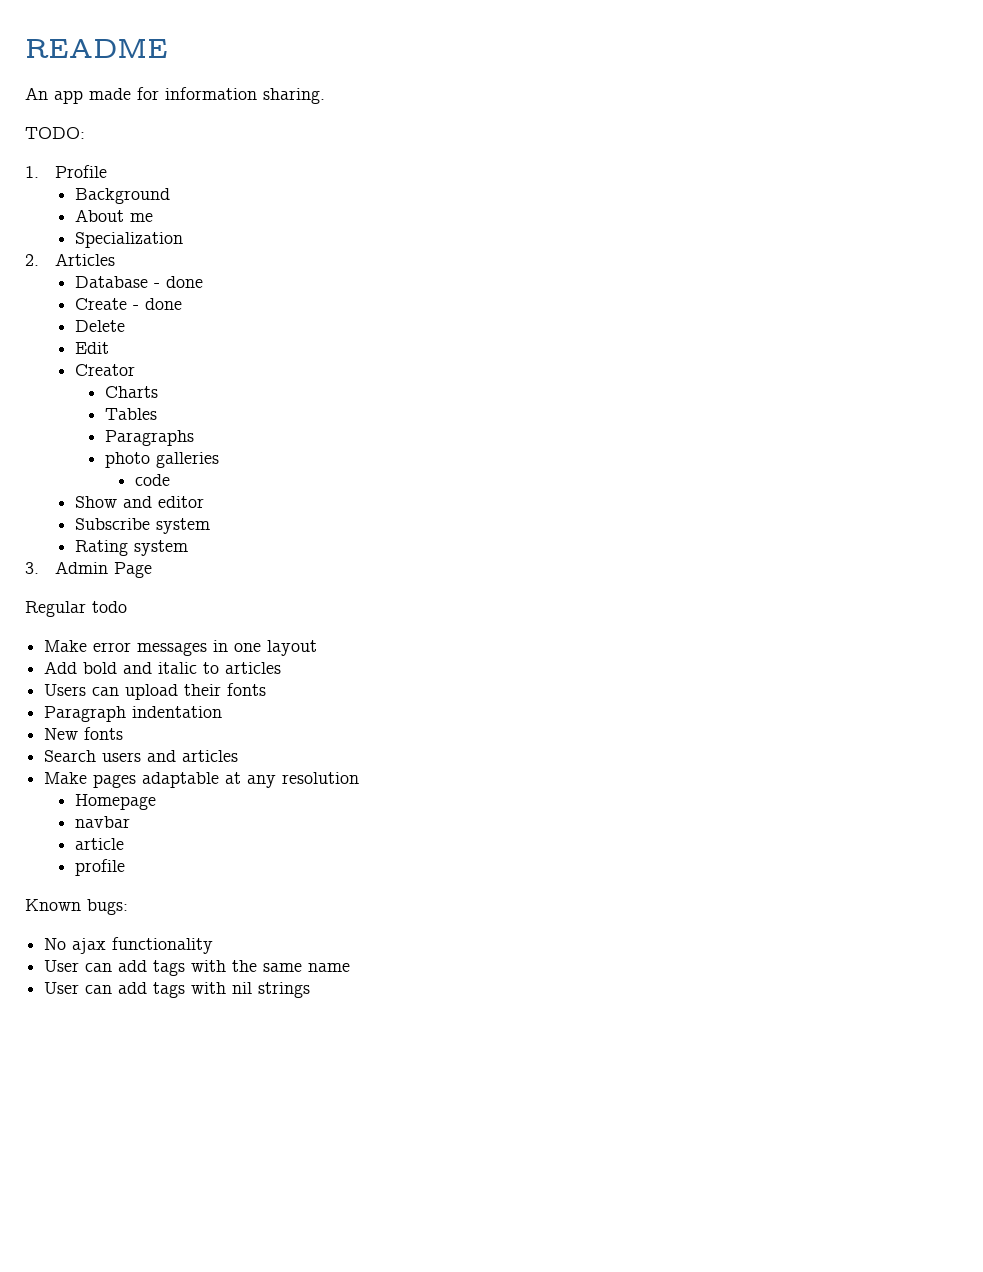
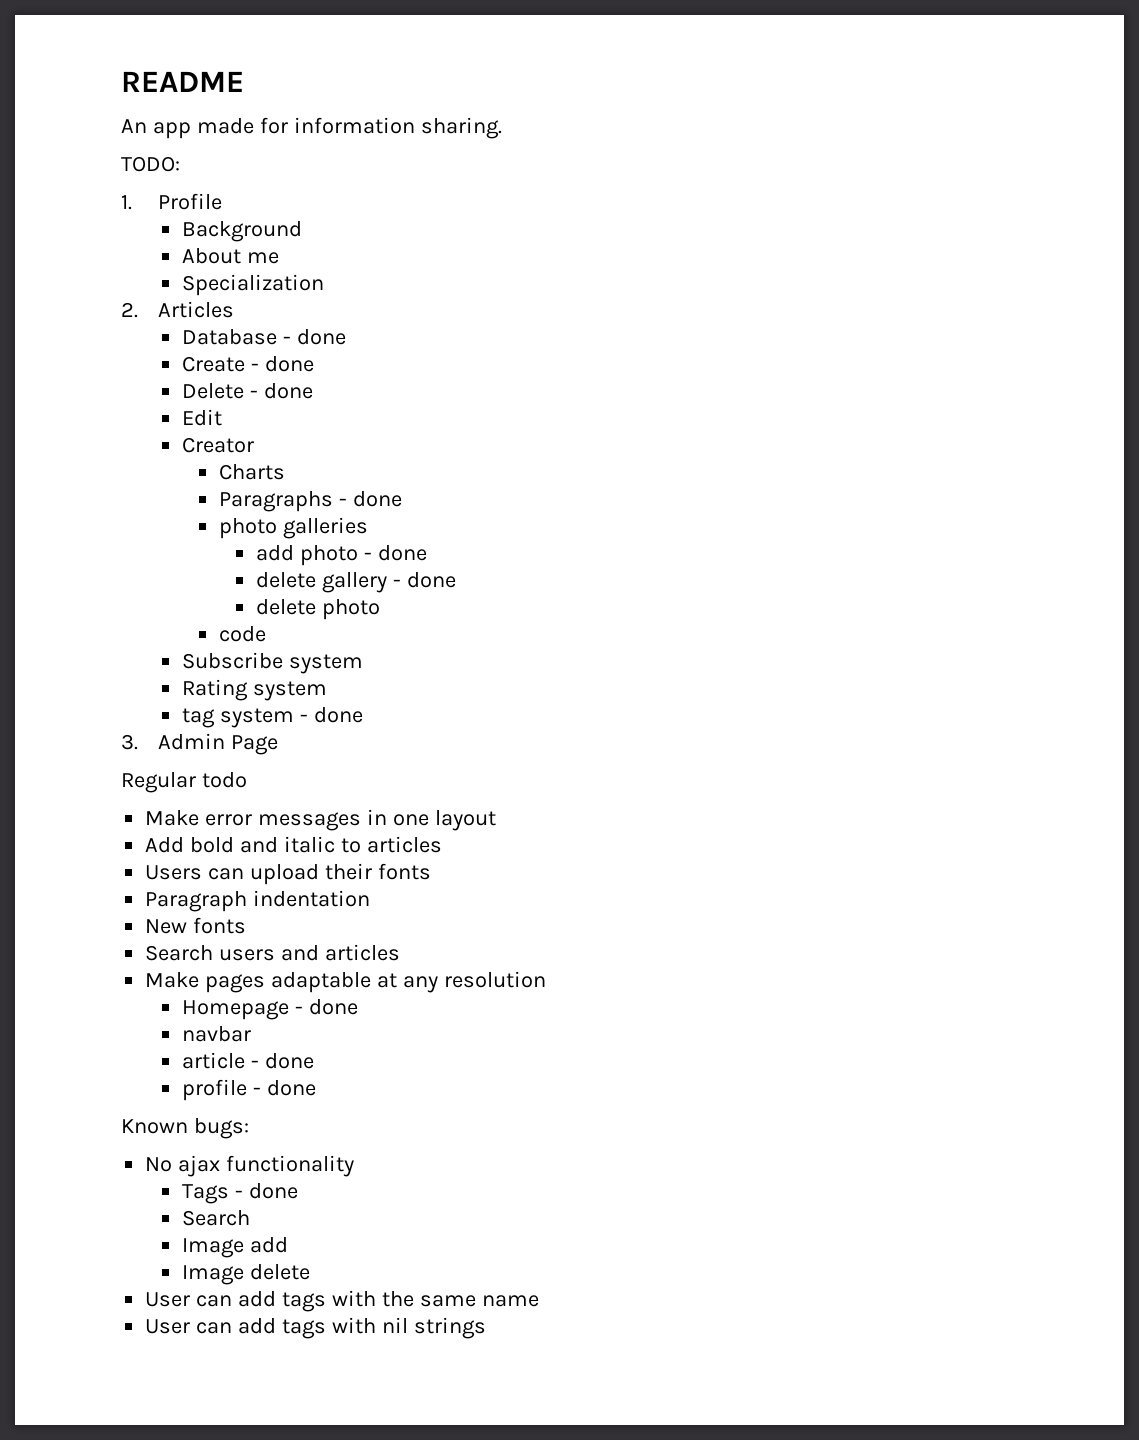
(125, 326) none -> [249,383,313,399] - done
[104,408,157,420] // Tables -> (285, 472) none
(194, 438) none -> [338,491,402,507] - done
[135,474,171,486] [74,496,204,508] code // Show and editor -> [255,545,427,566] [255,572,456,593] [255,599,380,620] [218,626,266,642] add photo - done // delete gallery - done // delete photo // code
(188, 548) none -> [182,707,363,728] // tag system - done
(156, 802) none -> [294,999,358,1015] - done
(124, 844) none -> [250,1053,314,1069] - done
(125, 867) none -> [252,1080,316,1096] - done
(214, 945) none -> [182,1183,298,1204] [182,1210,251,1226] [182,1237,288,1258] [182,1264,310,1285] // Tags - done // Search // Image add // Image delete

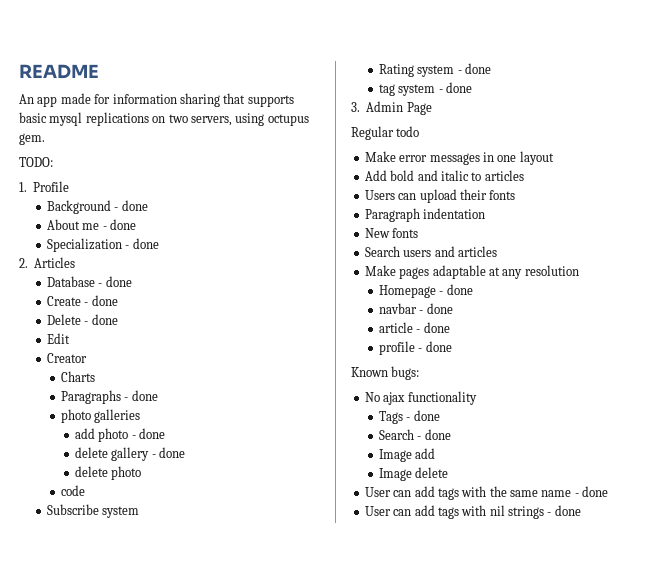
[420,117,502,139] sharing. -> [179,93,294,107] [19,112,309,126] [19,133,45,145] sharing that supports basic mysql replications on two servers, using octupus gem.
(303, 231) none -> [114,200,148,211] - done
(279, 258) none -> [102,219,136,230] - done
(325, 285) none -> [125,238,159,249] - done
(327, 691) none -> [457,63,491,74] - done
(252, 1034) none -> [419,303,453,314] - done
(251, 1218) none -> [417,429,451,440] - done
(539, 1301) none -> [574,486,609,497] - done
(486, 1328) none -> [547,505,581,516] - done

